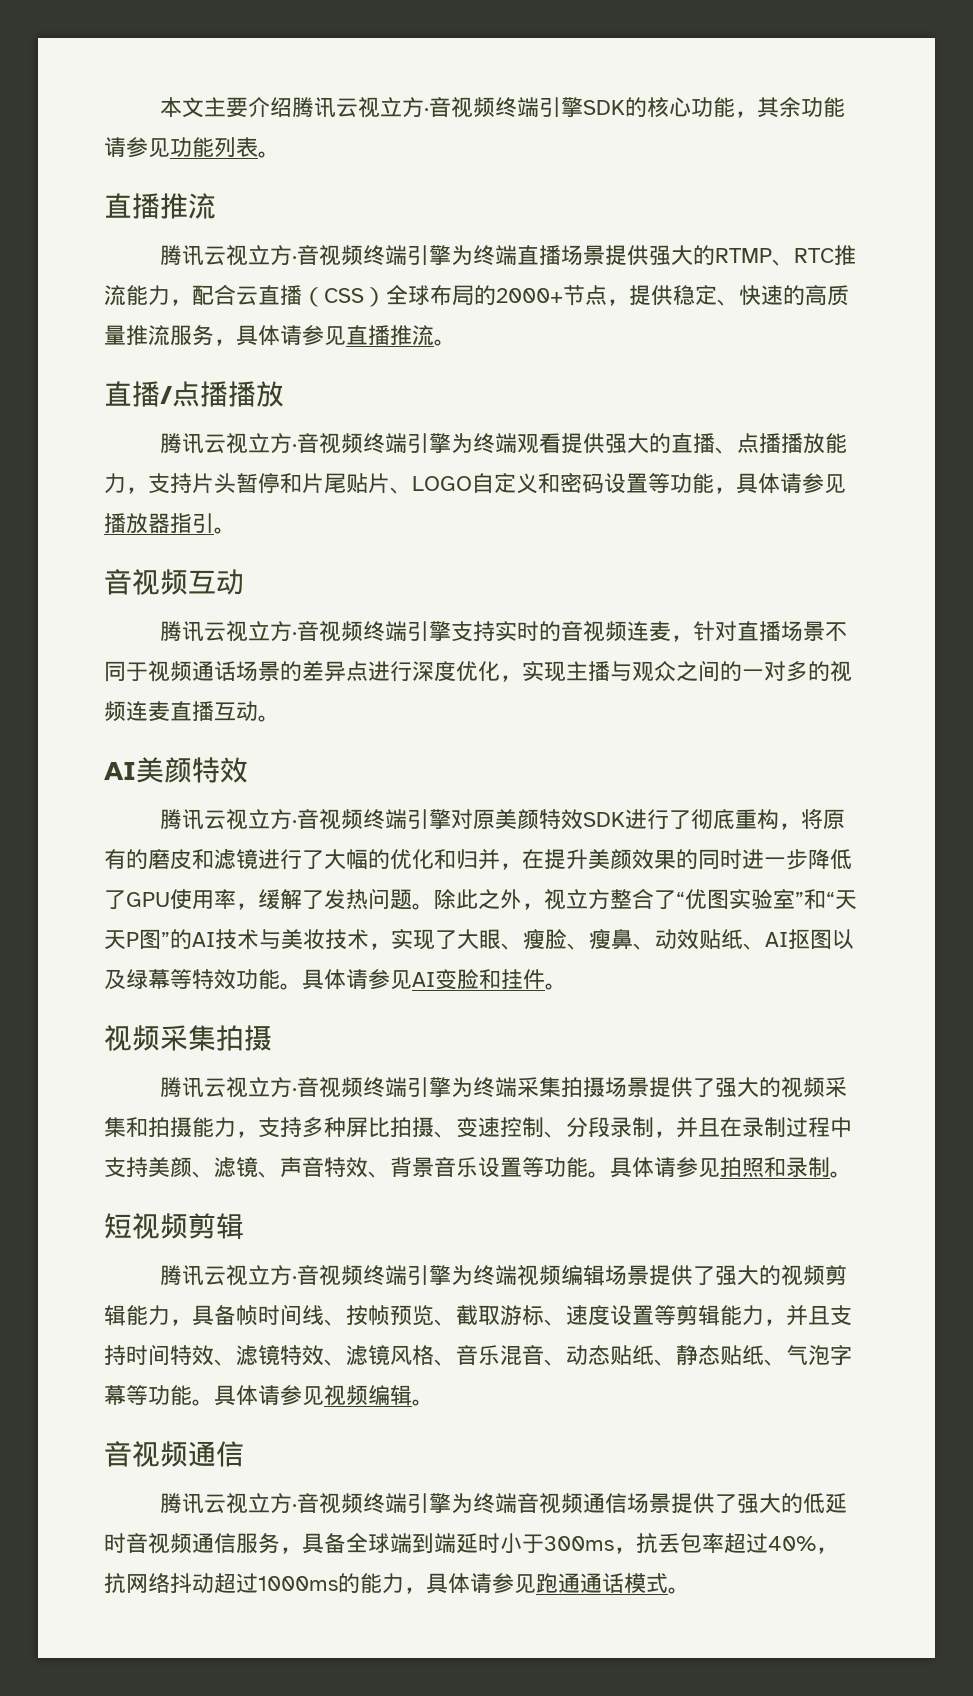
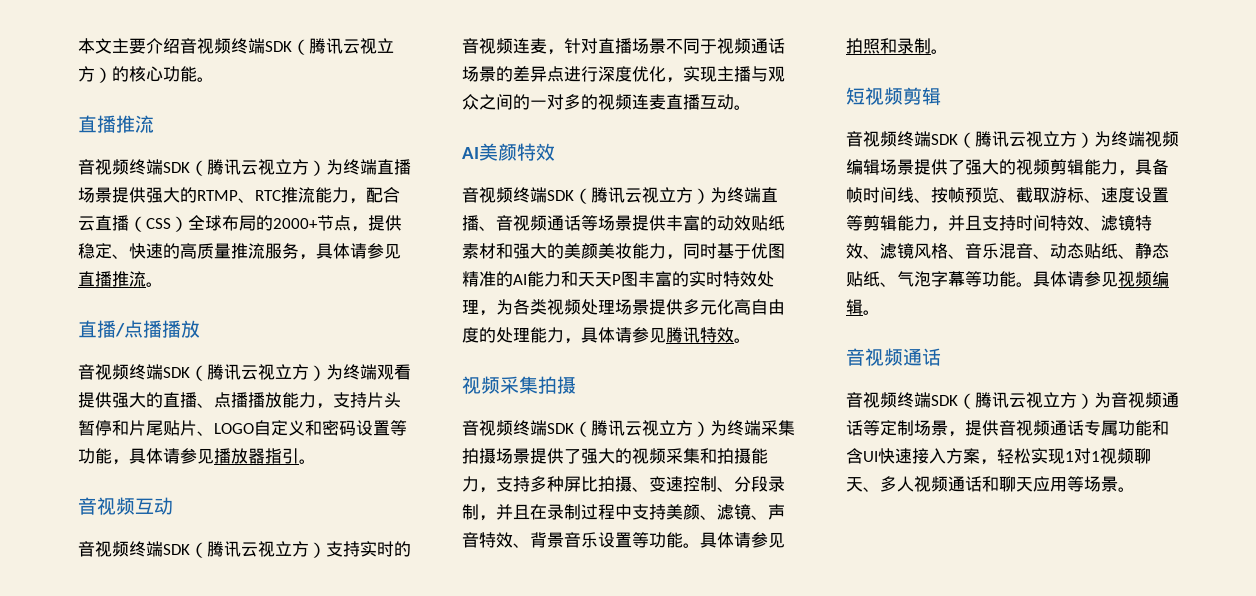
[291,97,845,118] [104,137,280,158] [104,193,216,219] [159,245,451,266] 腾讯云视立方·音视频终端引擎SDK的核心功能，其余功能请参见功能列表。 // 直播推流 // 腾讯云视立方·音视频终端引擎 -> [180,38,394,55] [78,66,214,83] [78,115,154,133] [78,159,326,176] 音视频终端SDK（腾讯云视立方）的核心功能。 // 直播推流 // 音视频终端SDK（腾讯云视立方）
[159,433,451,454] 腾讯云视立方·音视频终端引擎 -> [78,364,326,381] 音视频终端SDK（腾讯云视立方）
[159,621,451,642] 腾讯云视立方·音视频终端引擎 -> [78,541,326,558] 音视频终端SDK（腾讯云视立方）
[159,808,845,830] [104,849,852,870] [104,888,857,910] [104,929,854,950] [104,969,567,990] [104,1025,272,1051] [159,1077,451,1098] 腾讯云视立方·音视频终端引擎对原美颜特效SDK进行了彻底重构，将原有的磨皮和滤镜进行了大幅的优化和归并，在提升美颜效果的同时进一步降低了GPU使用率，缓解了发热问题。除此之外，视立方整合了“优图实验室”和“天天P图”的AI技术与美妆技术，实现了大眼、瘦脸、瘦鼻、动效贴纸、AI抠图以及绿幕等特效功能。具体请参见AI变脸和挂件。 // 视频采集拍摄 // 腾讯云视立方·音视频终端引擎 -> [462,187,778,204] [462,215,785,231] [462,243,785,260] [462,271,774,287] [462,299,785,316] [462,327,751,344] [462,376,576,394] [462,420,710,437] 音视频终端SDK（腾讯云视立方）为终端直播、音视频通话等场景提供丰富的动效贴纸素材和强大的美颜美妆能力，同时基于优图精准的AI能力和天天P图丰富的实时特效处理，为各类视频处理场景提供多元化高自由度的处理能力，具体请参见腾讯特效。 // 视频采集拍摄 // 音视频终端SDK（腾讯云视立方）
[159,1265,451,1286] 腾讯云视立方·音视频终端引擎 -> [846,131,1094,148] 音视频终端SDK（腾讯云视立方）
[216,1441,244,1467] [159,1493,847,1514] [104,1533,838,1554] [104,1573,668,1594] 信 // 腾讯云视立方·音视频终端引擎为终端音视频通信场景提供了强大的低延时音视频通信服务，具备全球端到端延时小于300ms，抗丢包率超过40%，抗网络抖动超过1000ms的能力，具体请参见跑通通话模式 -> [922,348,941,366] [846,392,1179,409] [846,420,1169,437] [846,448,1151,465] [846,476,1118,492] 话 // 音视频终端SDK（腾讯云视立方）为音视频通话等定制场景，提供音视频通话专属功能和含UI快速接入方案，轻松实现1对1视频聊天、多人视频通话和聊天应用等场景

